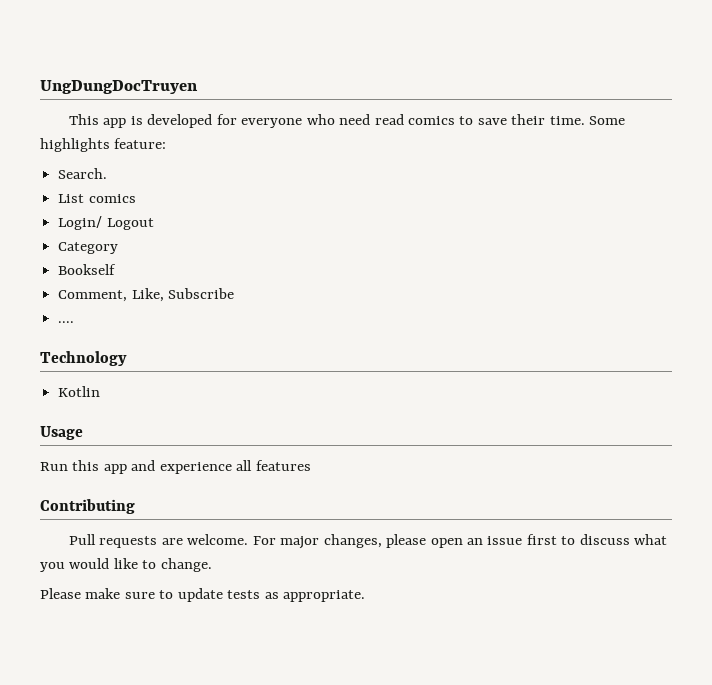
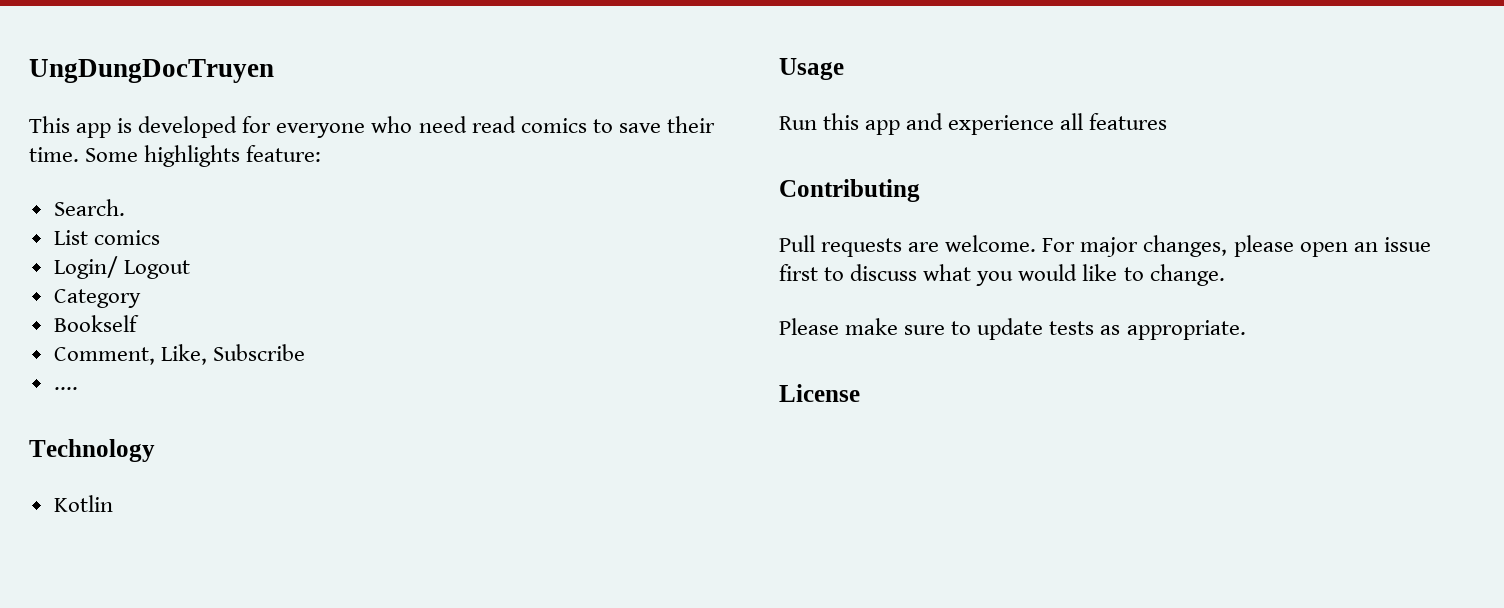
(366, 596) none -> [779,384,860,402] // License

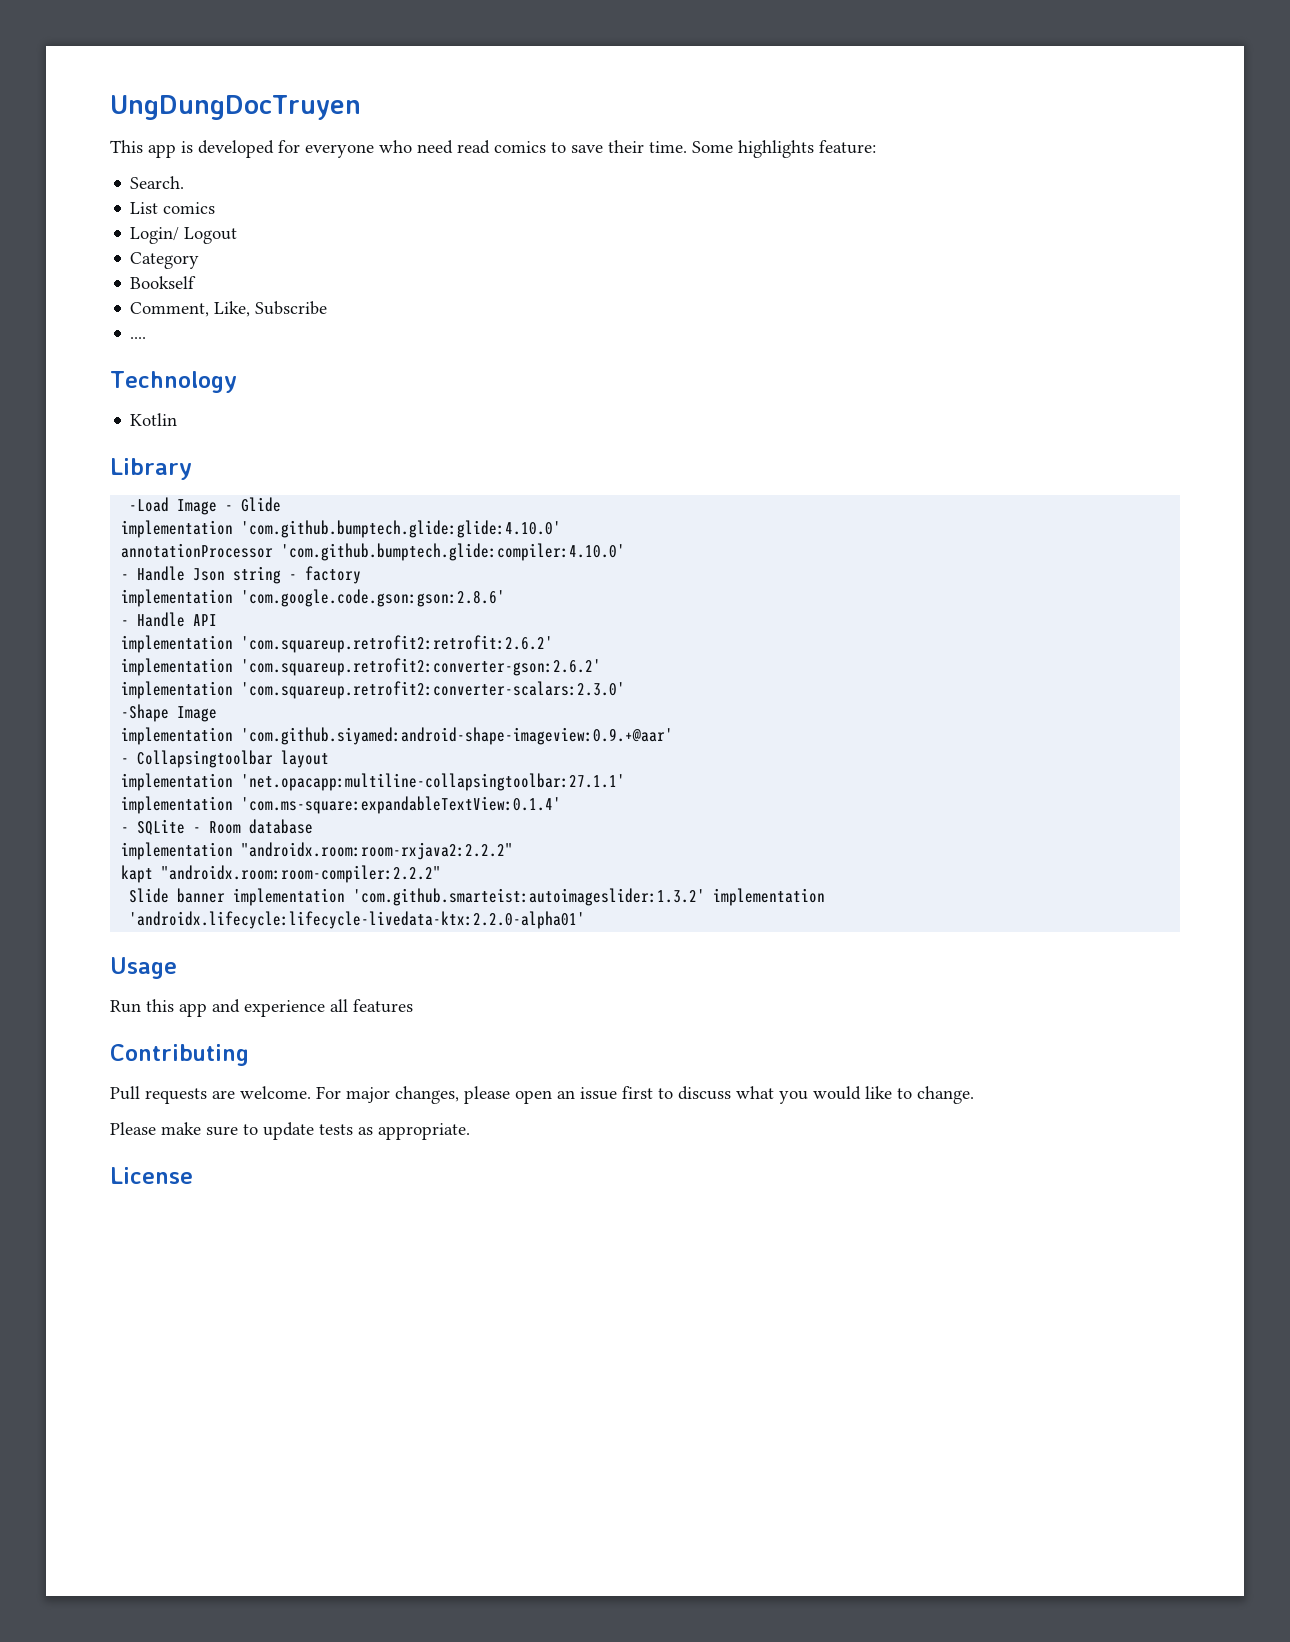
(113, 503) none -> [110,458,192,480] [129,497,282,515] [121,520,562,538] [121,543,626,561] [121,566,362,584] [121,589,506,607] [121,612,218,627] [121,635,554,653] [121,658,602,676] [121,681,626,699] [121,704,218,722] [121,727,674,745] [121,750,330,768] [121,773,626,791] [121,796,562,814] [121,819,314,835] [121,842,514,860] [121,865,442,883] [129,888,826,906] [129,911,586,929] // Library // -Load Image - Glide // implementation 'com.github.bumptech.glide:glide:4.10.0' // annotationProcessor 'com.github.bumptech.glide:compiler:4.10.0' // - Handle Json string - factory // implementation 'com.google.code.gson:gson:2.8.6' // - Handle API // implementation 'com.squareup.retrofit2:retrofit:2.6.2' // implementation 'com.squareup.retrofit2:converter-gson:2.6.2' // implementation 'com.squareup.retrofit2:converter-scalars:2.3.0' // -Shape Image // implementation 'com.github.siyamed:android-shape-imageview:0.9.+@aar' // - Collapsingtoolbar layout // implementation 'net.opacapp:multiline-collapsingtoolbar:27.1.1' // implementation 'com.ms-square:expandableTextView:0.1.4' // - SQLite - Room database // implementation "androidx.room:room-rxjava2:2.2.2" // kapt "androidx.room:room-compiler:2.2.2" // Slide banner implementation 'com.github.smarteist:autoimageslider:1.3.2' implementation 'androidx.lifecycle:lifecycle-livedata-ktx:2.2.0-alpha01'

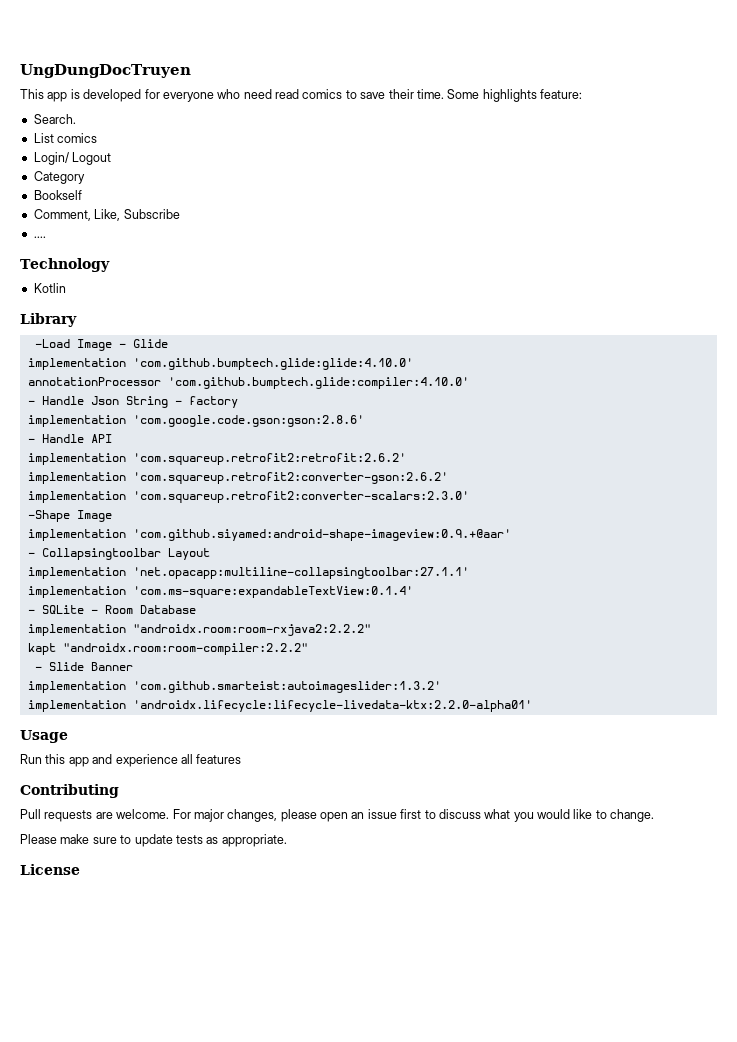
[233,566,282,584] string -> [125,396,168,408] String
[281,750,330,768] layout -> [167,548,210,560] Layout
[249,819,314,834] database -> [139,605,196,614] Database
[129,888,226,903] Slide banner -> [34,662,133,671] - Slide Banner //
(706, 897) none -> (441, 687) //

